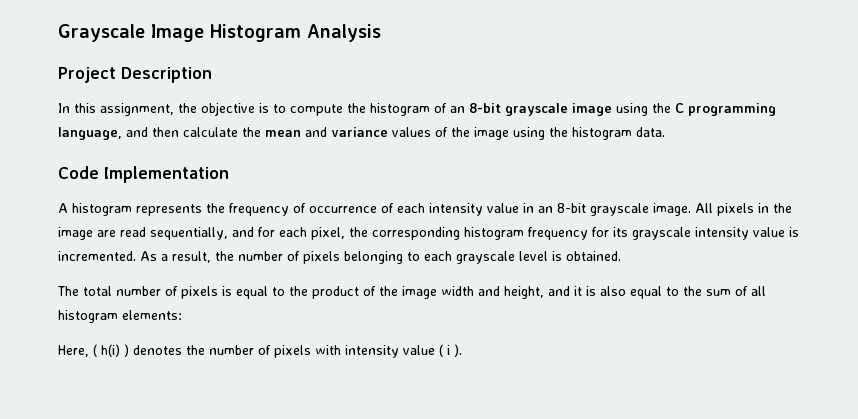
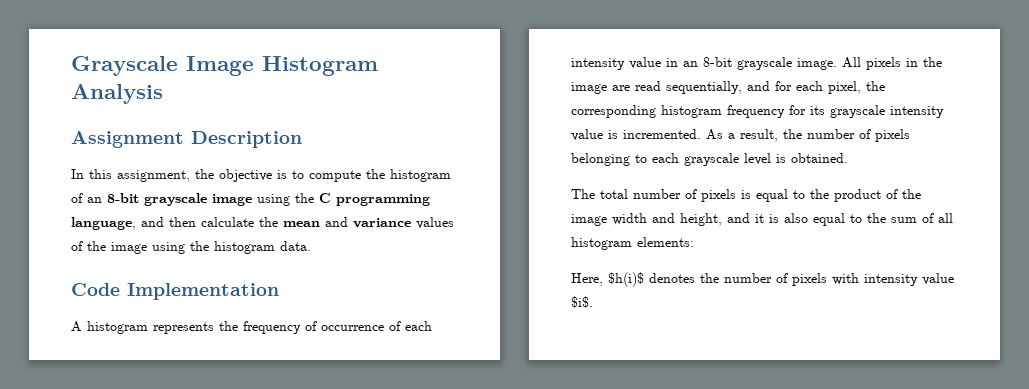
[58,67,116,83] Project -> [71,131,184,148] Assignment
[93,344,129,357] ( h(i) ) -> [608,272,644,287] $h(i)$
[439,344,462,357] ( i ). -> [571,296,593,308] $i$.

